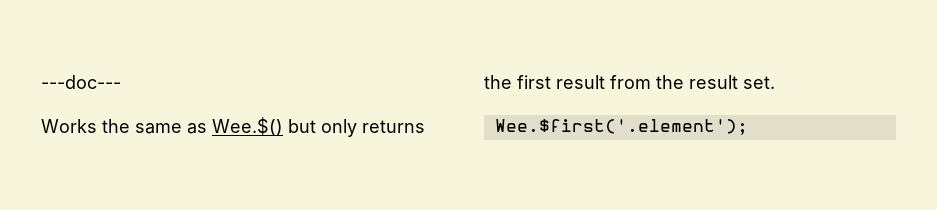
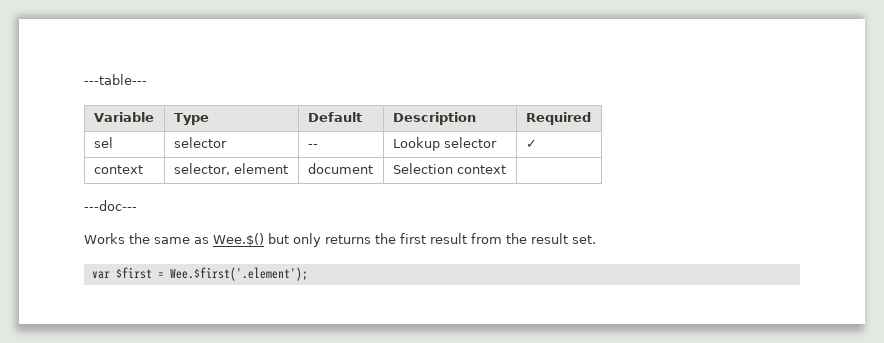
(41, 82) none -> [84,74,147,85] [93,112,154,122] [173,113,209,125] [307,112,362,122] [392,112,476,125] [525,112,591,125] [93,137,113,148] [173,137,227,148] [307,144,318,148] [392,137,497,151] [525,139,537,148] [93,165,143,174] [173,163,288,175] [307,163,373,174] [392,163,506,174] ---table--- // Variable | Type | Default | Description | Required // sel | selector | -- | Lookup selector | ✓ // context | selector, element | document | Selection context | //
(775, 82) none -> [91,267,164,279] var $first =

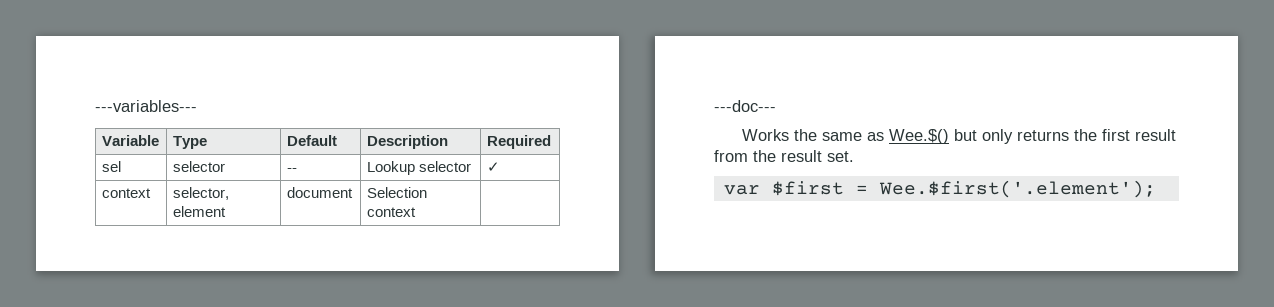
[84,74,147,85] ---table--- -> [95,100,197,112] ---variables---

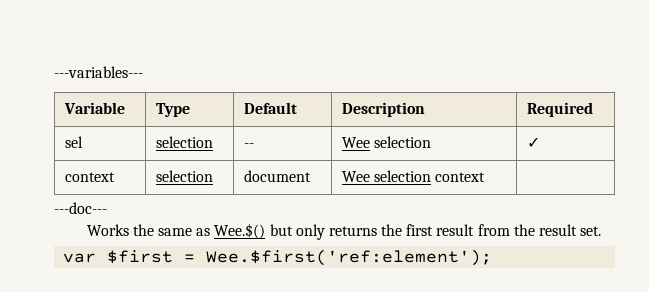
[172,161,225,172] selector -> [155,136,213,148] selection
[366,161,471,175] Lookup selector -> [341,136,432,148] Wee selection
[172,187,229,200] [172,206,226,217] selector, element -> [155,170,213,182] selection
[366,187,427,198] Selection -> [341,170,432,182] Wee selection
[878,180,1156,198] Wee.$first('.element'); -> [206,249,493,266] Wee.$first('ref:element');

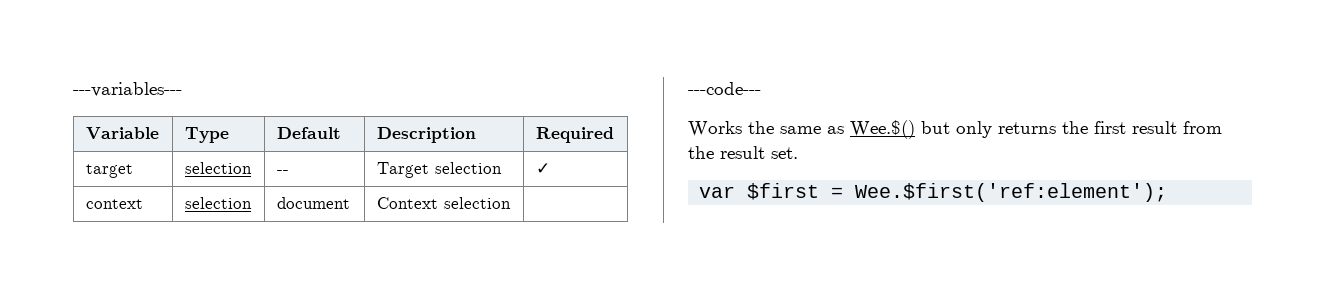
[64,136,83,148] sel -> [85,164,133,178] target
[341,137,370,148] Wee -> [376,162,429,178] Target
[341,170,486,182] [54,202,107,214] Wee selection context | // ---doc--- -> [376,197,511,209] [688,82,761,95] Context selection | // ---code---

